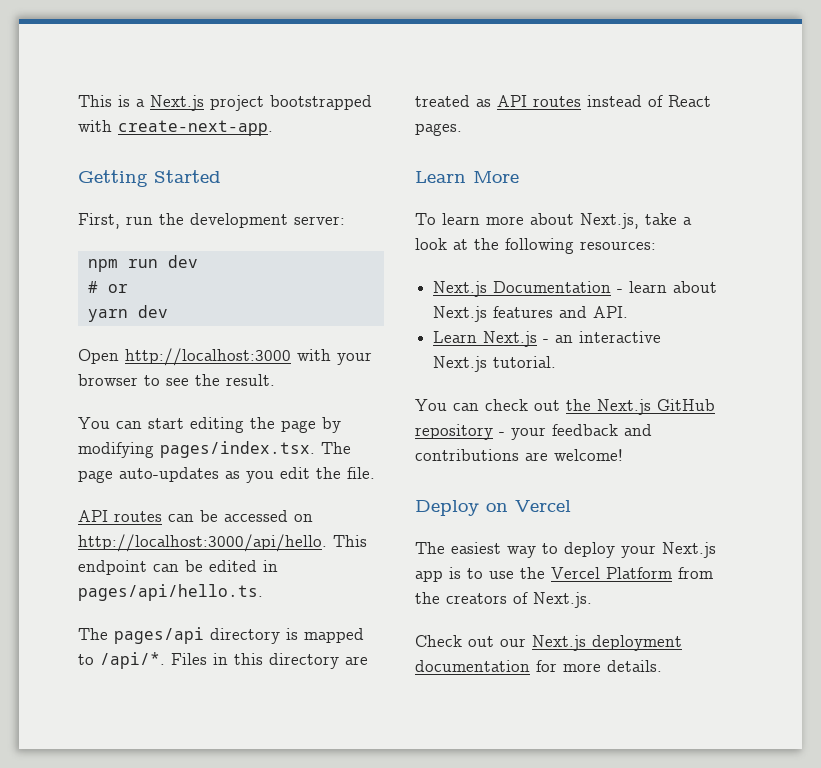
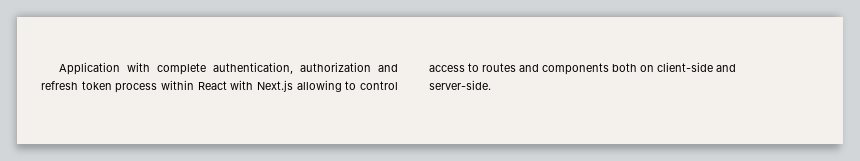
[78,95,372,111] [78,120,273,136] [78,170,221,187] [78,213,345,229] [87,255,198,272] [87,281,128,293] [87,305,168,322] [78,348,372,366] [78,374,275,386] [78,417,341,433] [78,441,351,458] [78,467,375,483] [78,510,313,522] [78,534,367,552] [78,560,278,575] [78,584,263,601] [78,627,364,644] [78,652,368,669] [415,95,711,107] [415,123,462,136] [415,171,519,183] [415,213,692,229] [415,238,656,254] [433,281,718,297] [433,306,629,322] [433,331,662,347] [433,356,557,372] [415,399,715,415] [415,424,652,440] [415,449,623,461] [415,500,571,516] [415,542,716,558] [415,567,713,582] [415,592,592,608] [415,635,682,651] [415,660,662,672] This is a Next.js project bootstrapped with create-next-app. // Getting Started // First, run the development server: // npm run dev // # or // yarn dev // Open http://localhost:3000 with your browser to see the result. // You can start editing the page by modifying pages/index.tsx. The page auto-updates as you edit the file. // API routes can be accessed on http://localhost:3000/api/hello. This endpoint can be edited in pages/api/hello.ts. // The pages/api directory is mapped to /api/*. Files in this directory are treated as API routes instead of React pages. // Learn More // To learn more about Next.js, take a look at the following resources: // Next.js Documentation - learn about Next.js features and API. // Learn Next.js - an interactive Next.js tutorial. // You can check out the Next.js GitHub repository - your feedback and contributions are welcome! // Deploy on Vercel // The easiest way to deploy your Next.js app is to use the Vercel Platform from the creators of Next.js. // Check out our Next.js deployment documentation for more details. -> [58,62,398,75] [41,80,398,93] [429,62,736,75] [429,80,491,90] Application with complete authentication, authorization and refresh token process within React with Next.js allowing to control access to routes and components both on client-side and server-side.

